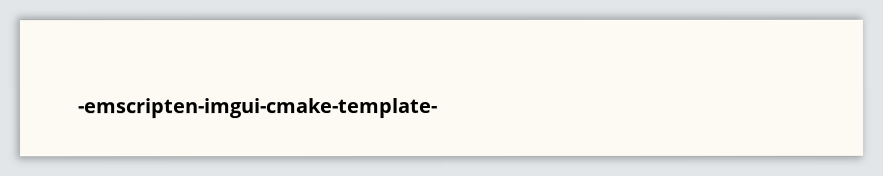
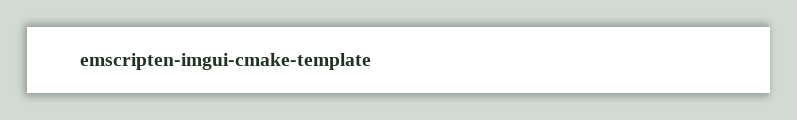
[78,98,438,119] -emscripten-imgui-cmake-template- -> [80,53,371,70] emscripten-imgui-cmake-template

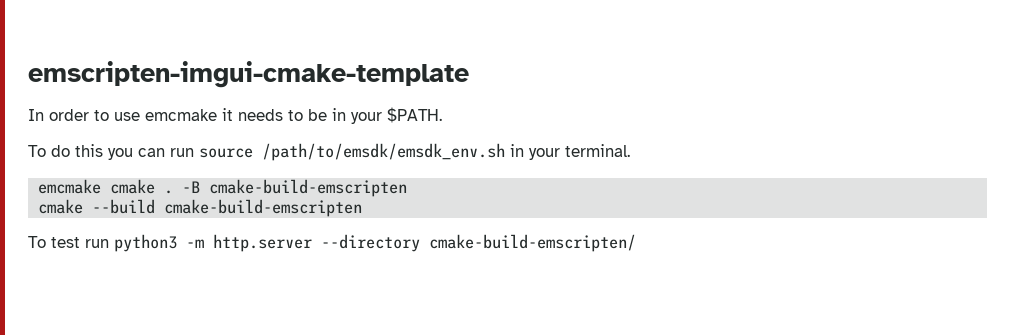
(371, 61) none -> [28,107,442,124] [28,143,630,161] [38,179,408,197] [38,199,363,217] [28,234,636,252] // In order to use emcmake it needs to be in your $PATH. // To do this you can run source /path/to/emsdk/emsdk_env.sh in your terminal. // emcmake cmake . -B cmake-build-emscripten // cmake --build cmake-build-emscripten // To test run python3 -m http.server --directory cmake-build-emscripten/

